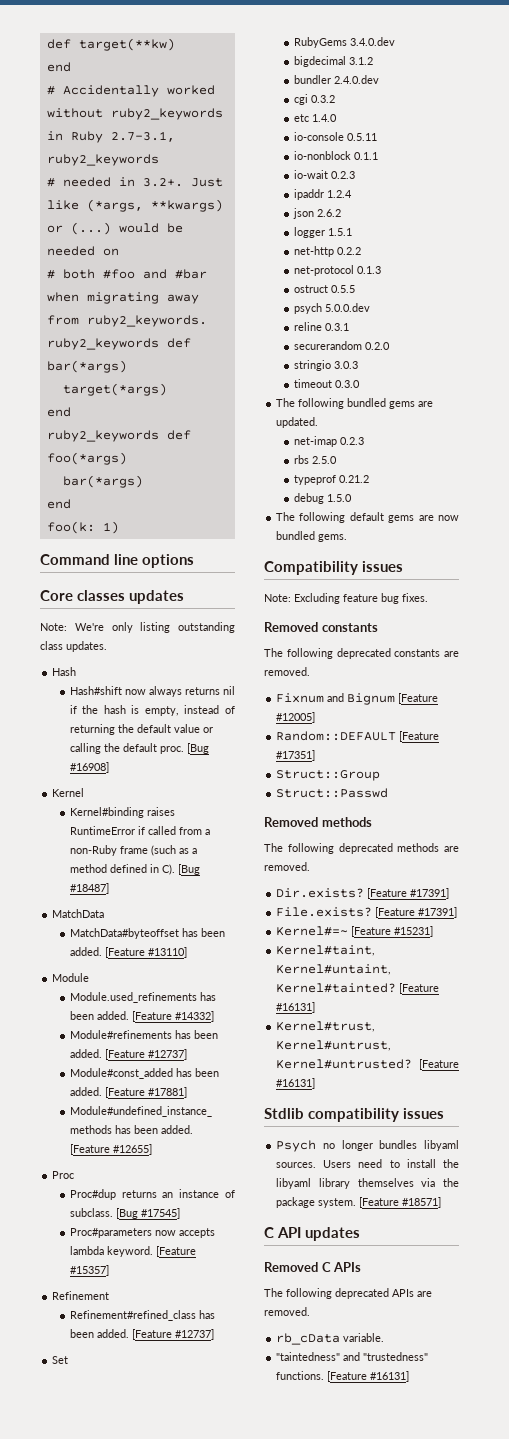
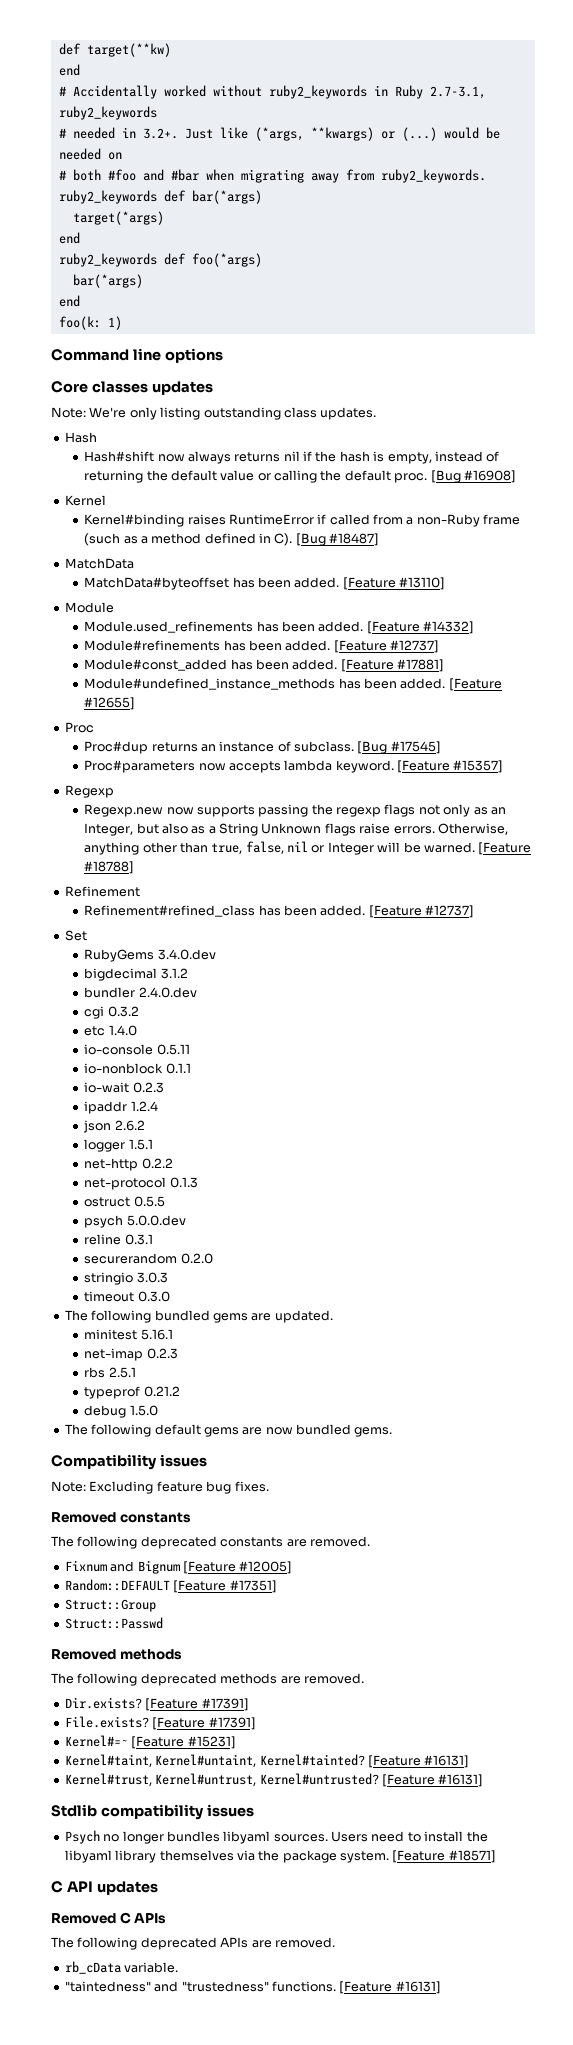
(109, 1270) none -> [64,785,114,798] [84,804,506,817] [84,823,508,836] [84,841,532,855] [84,861,135,874] // Regexp // Regexp.new now supports passing the regexp flags not only as an Integer, but also as a String Unknown flags raise errors. Otherwise, anything other than true, false, nil or Integer will be warned. [Feature #18788]
(319, 422) none -> [84,1329,173,1340] // minitest 5.16.1
[311,456,337,464] 2.5.0 -> [108,1367,136,1378] 2.5.1

